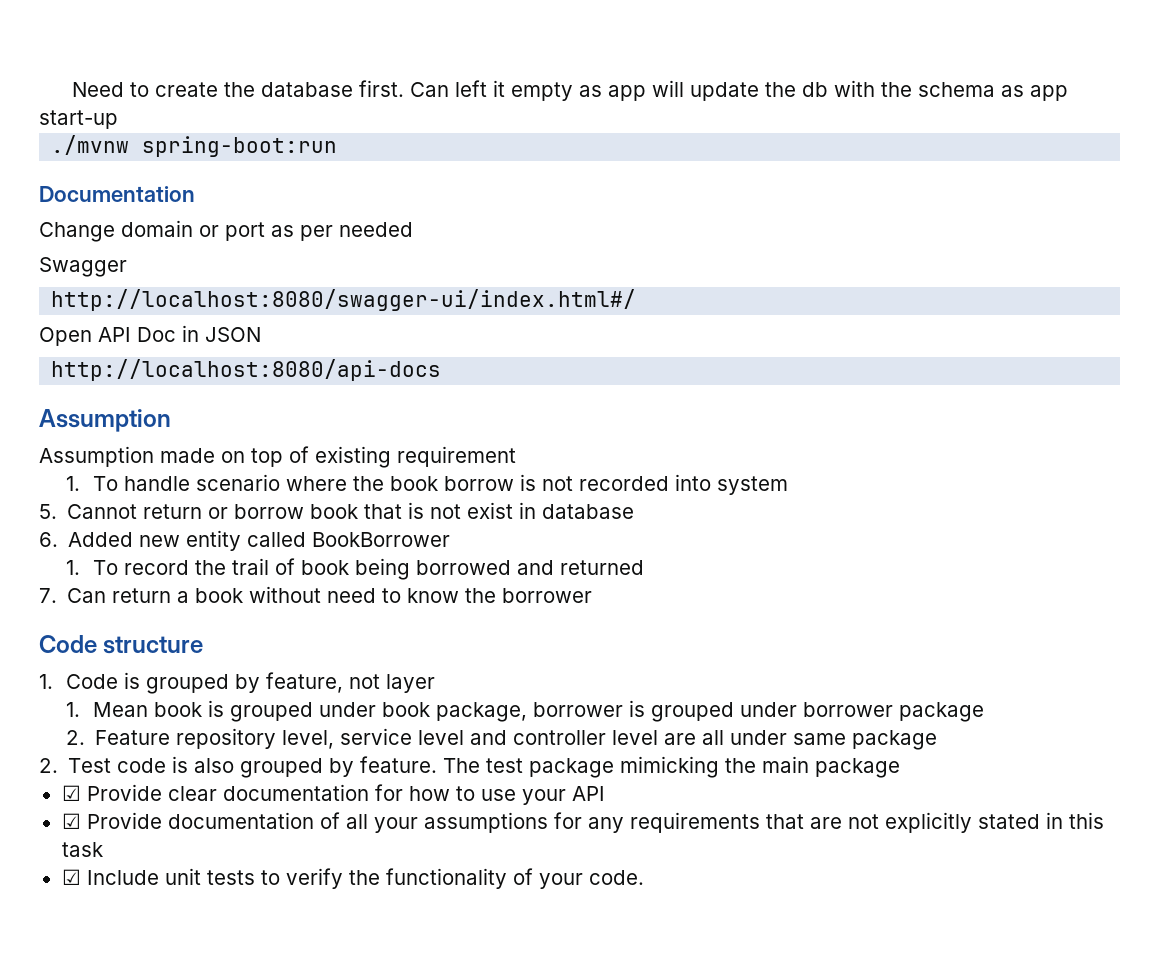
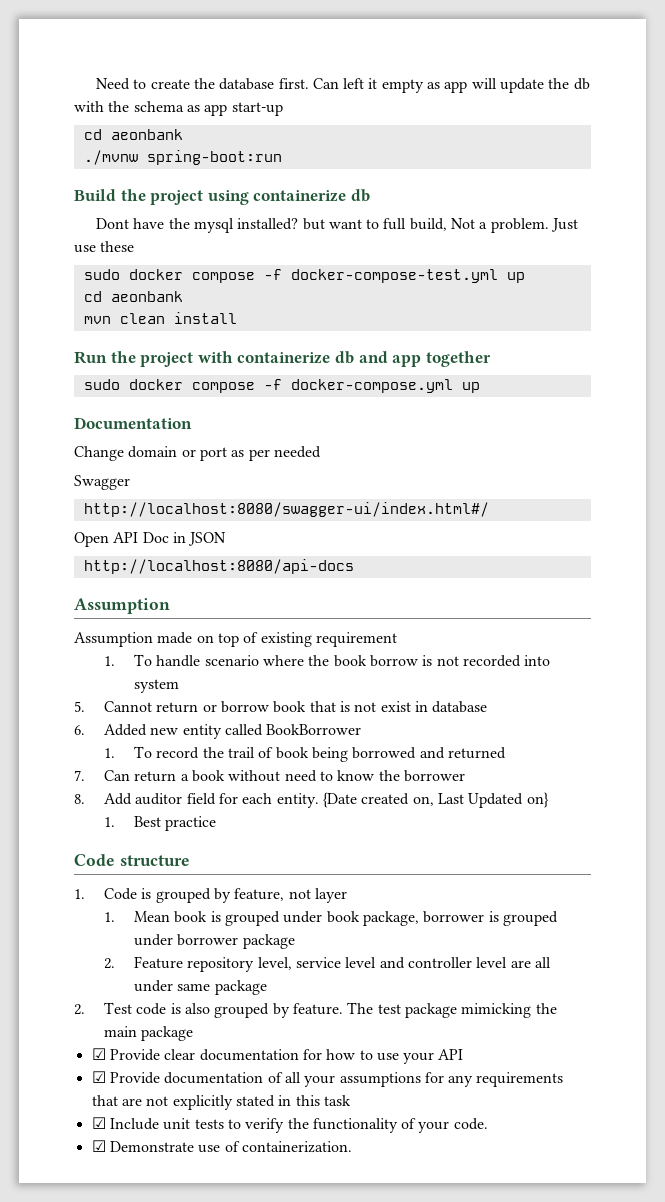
(118, 119) none -> [83,129,183,140] // cd aeonbank
(338, 146) none -> [74,189,370,205] [95,218,579,233] [74,241,135,253] [83,269,525,283] [83,291,183,302] [83,312,237,324] [74,351,491,367] [83,379,480,393] // Build the project using containerize db // Dont have the mysql installed? but want to full build, Not a problem. Just use these // sudo docker compose -f docker-compose-test.yml up // cd aeonbank // mvn clean install // Run the project with containerize db and app together // sudo docker compose -f docker-compose.yml up
(593, 595) none -> [74,792,549,808] [103,816,217,831] // 8. Add auditor field for each entity. {Date created on, Last Updated on} // 1. Best practice
(644, 877) none -> [91,1140,352,1153] // ☑ Demonstrate use of containerization.

